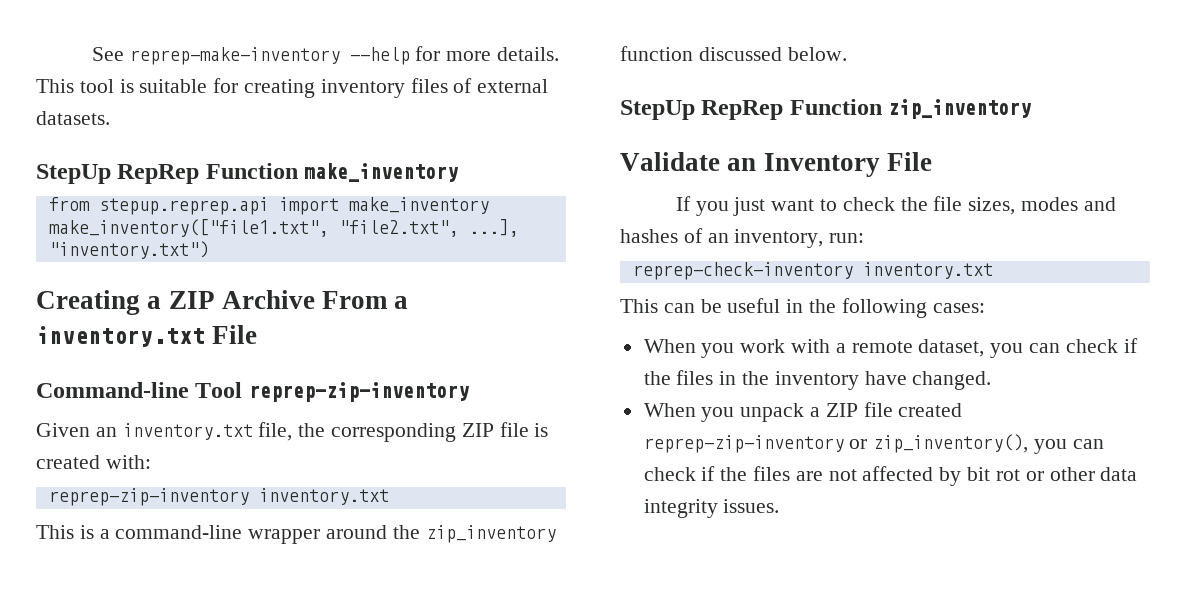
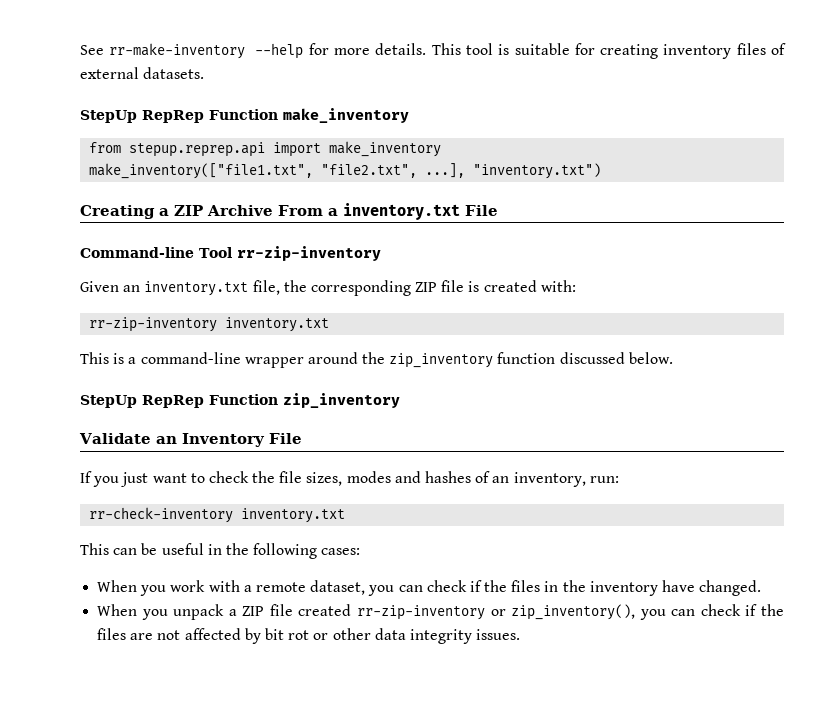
[129,47,340,65] reprep-make-inventory -> [109,43,246,59] rr-make-inventory
[248,382,469,402] reprep-zip-inventory -> [236,246,381,261] rr-zip-inventory
[48,488,249,506] reprep-zip-inventory -> [89,317,218,332] rr-zip-inventory
[632,262,853,280] reprep-check-inventory -> [89,507,234,523] rr-check-inventory
[643,435,844,453] reprep-zip-inventory -> [357,605,486,620] rr-zip-inventory

